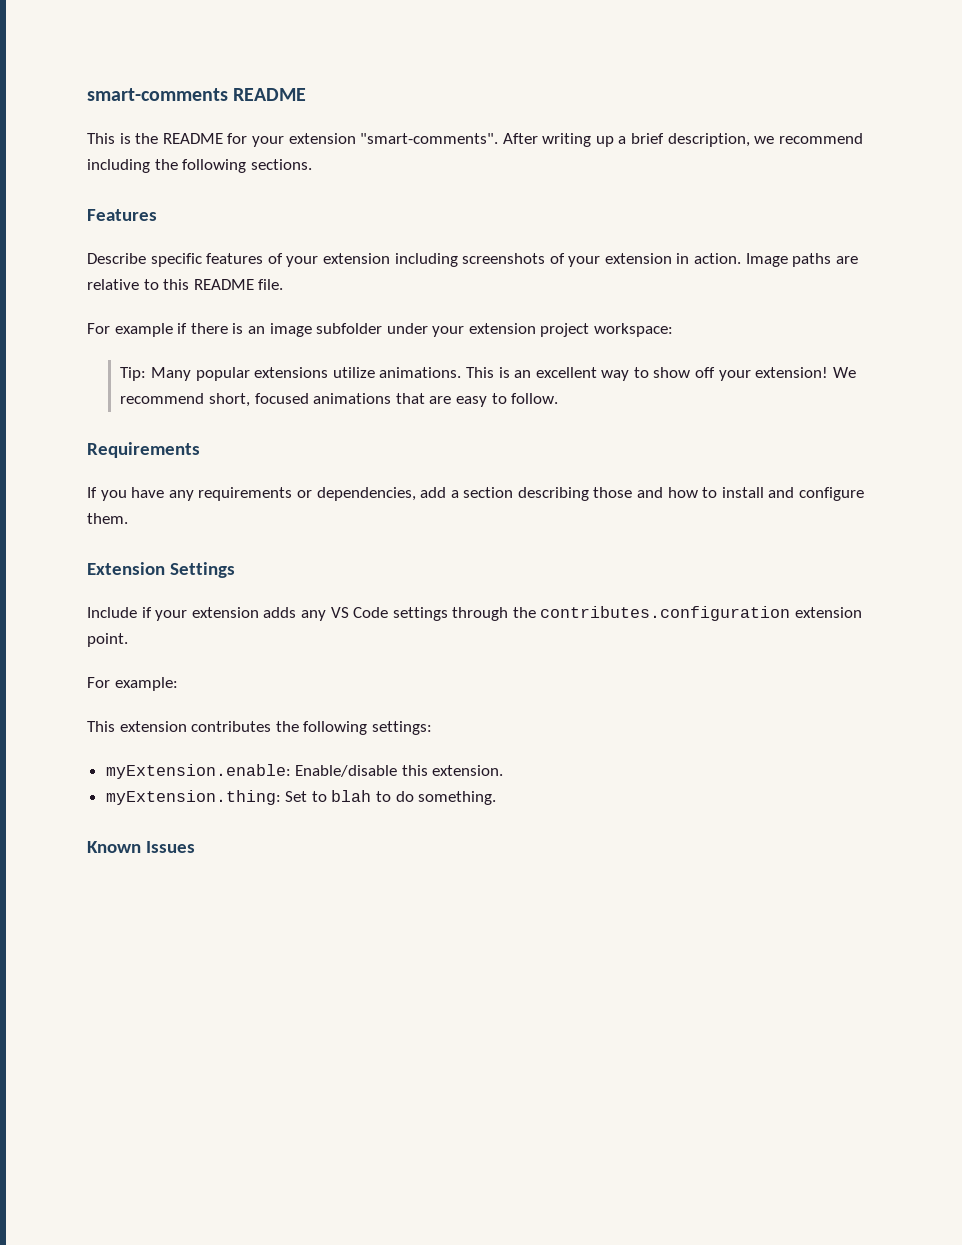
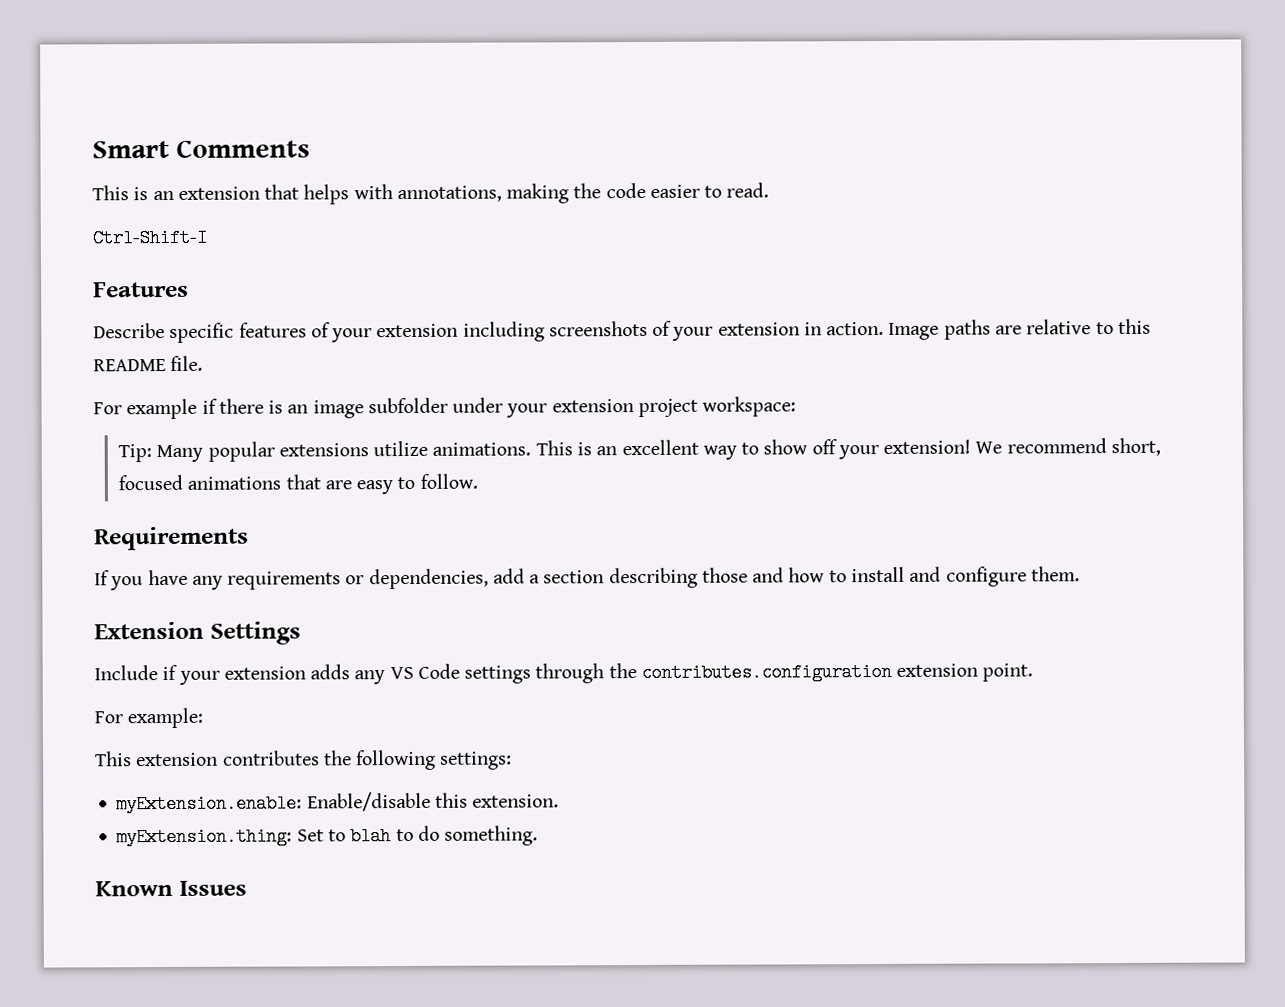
[87,88,307,101] [87,133,863,147] [87,159,312,173] smart-comments README // This is the README for your extension "smart-comments". After writing up a brief description, we recommend including the following sections. -> [92,139,311,159] [92,182,770,205] [92,228,207,248] Smart Comments // This is an extension that helps with annotations, making the code easier to read. // Ctrl-Shift-I

